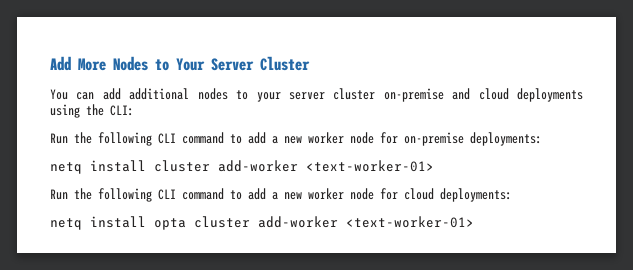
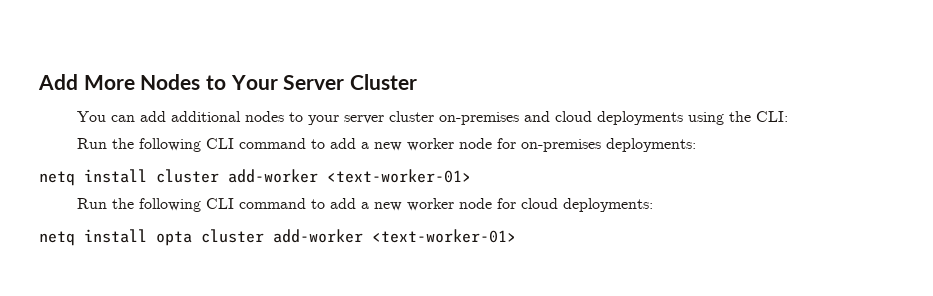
[383,88,444,102] on-premise -> [439,112,520,125] on-premises
[404,132,464,146] on-premise -> [521,139,602,152] on-premises

